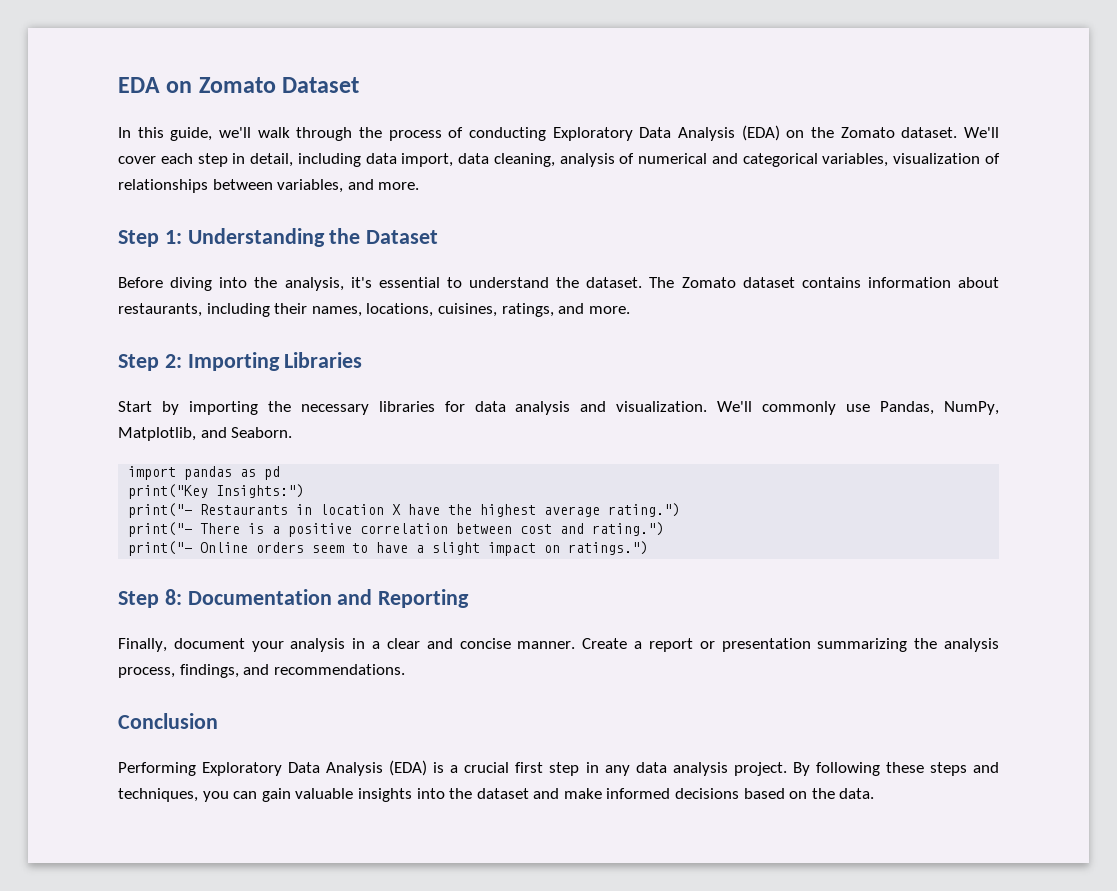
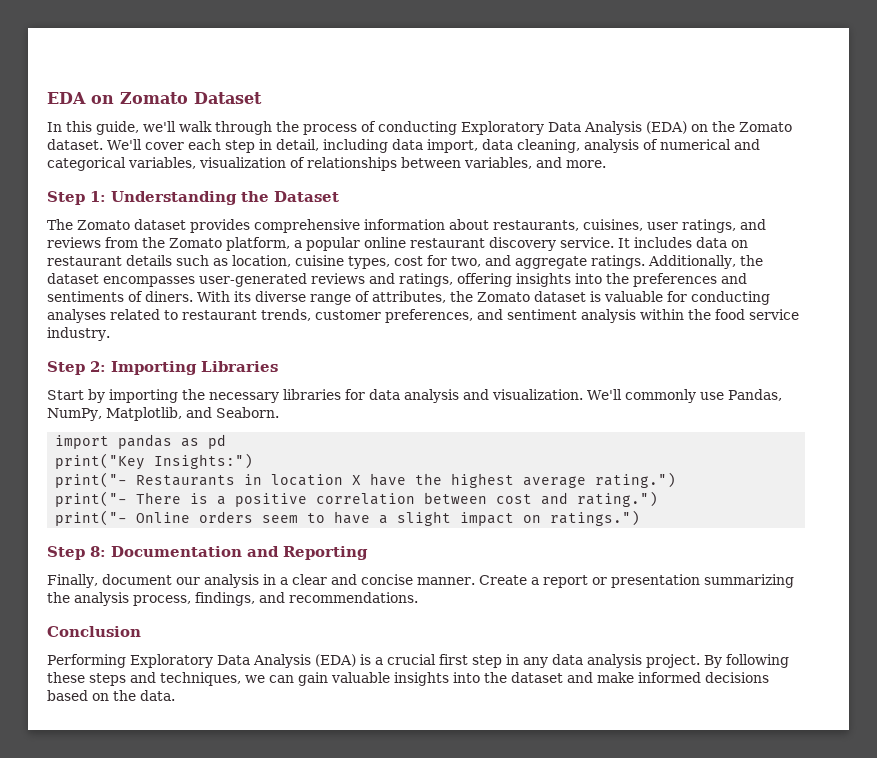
[118,277,643,291] Before diving into the analysis, it's essential to understand the dataset. -> (339, 196) none
[801,277,861,288] contains -> [190,219,360,233] provides comprehensive
[206,303,630,317] including their names, locations, cuisines, ratings, and more. -> [583,219,766,233] [47,237,748,251] [47,255,763,269] [47,273,747,287] [47,291,770,305] [47,309,799,323] [47,327,110,341] cuisines, user ratings, and reviews from the Zomato platform, a popular online restaurant discovery service. It includes data on restaurant details such as location, cuisine types, cost for two, and aggregate ratings. Additionally, the dataset encompasses user-generated reviews and ratings, offering insights into the preferences and sentiments of diners. With its diverse range of attributes, the Zomato dataset is valuable for conducting analyses related to restaurant trends, customer preferences, and sentiment analysis within the food service industry.
[251,641,284,652] your -> [175,577,200,585] our
[202,791,229,802] you -> [245,675,265,683] we

